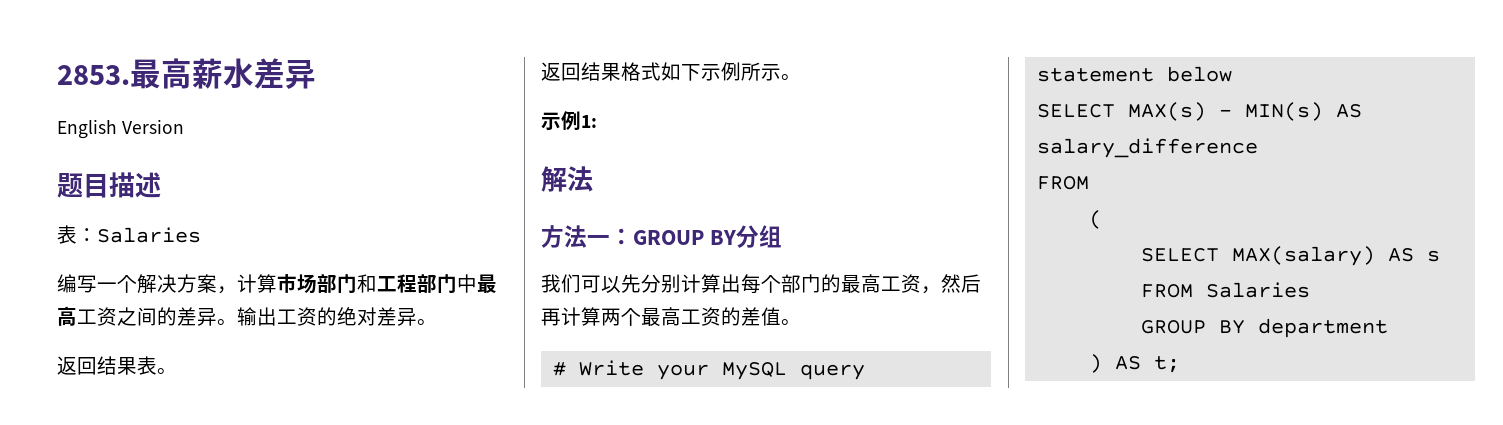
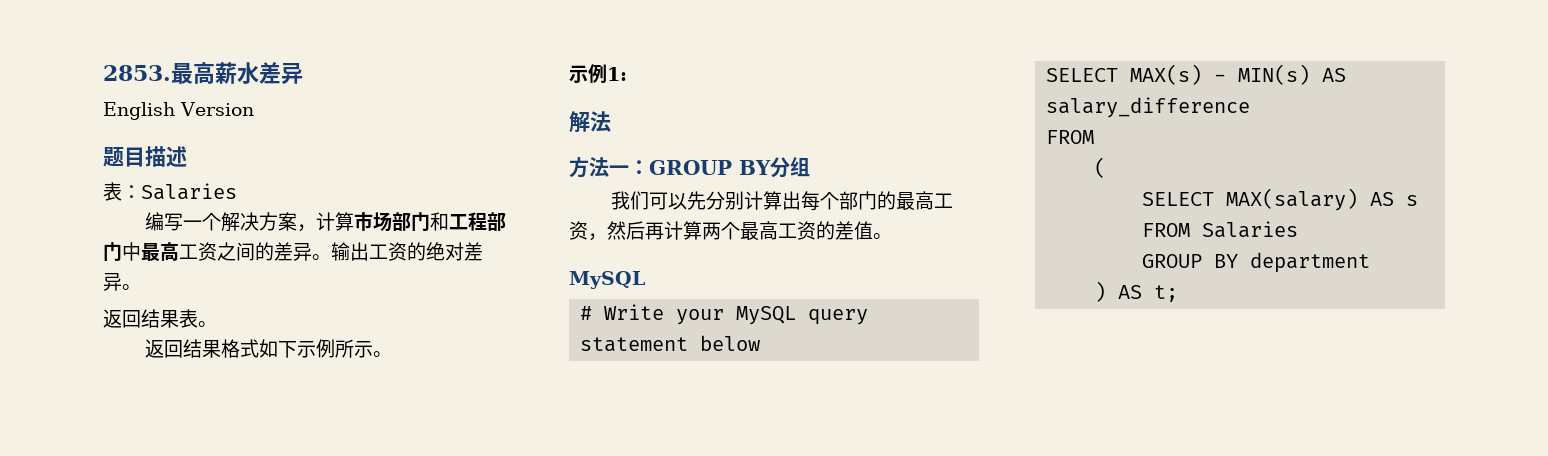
(801, 322) none -> [569,271,645,289] // MySQL

